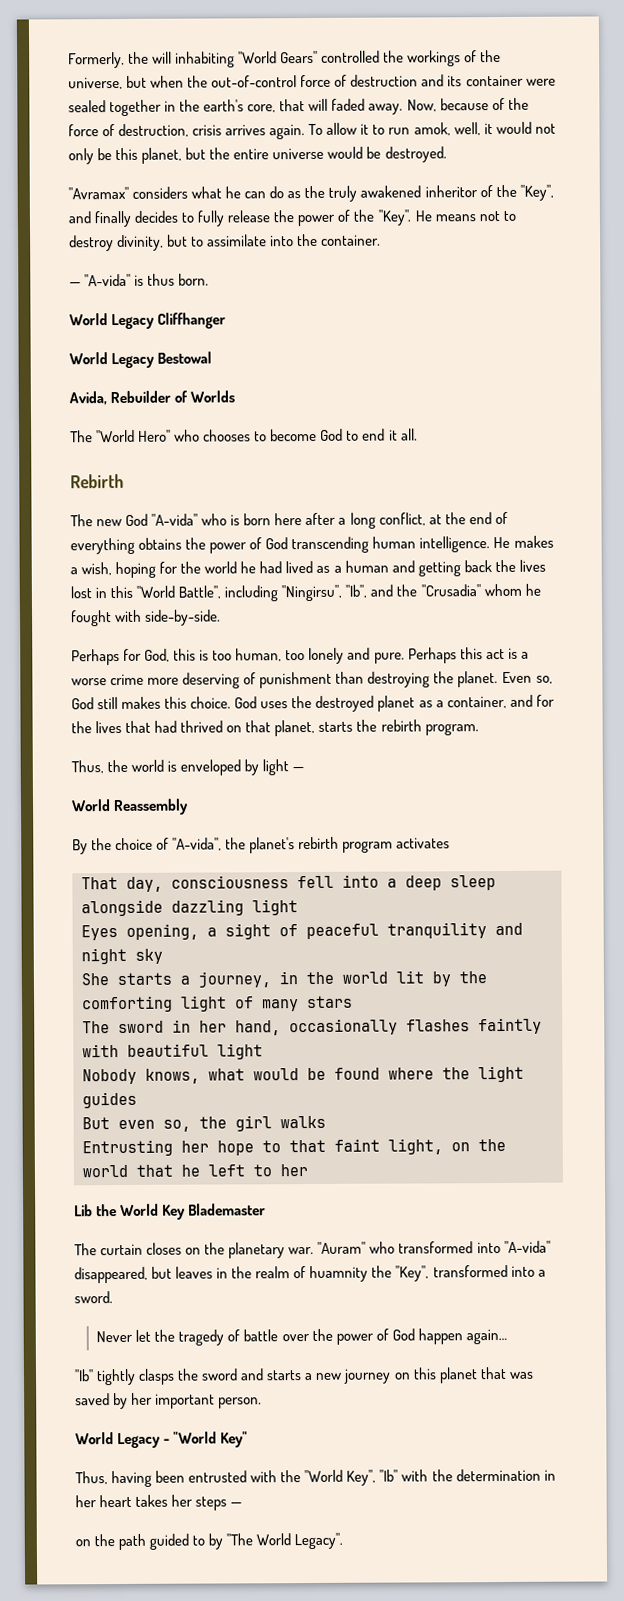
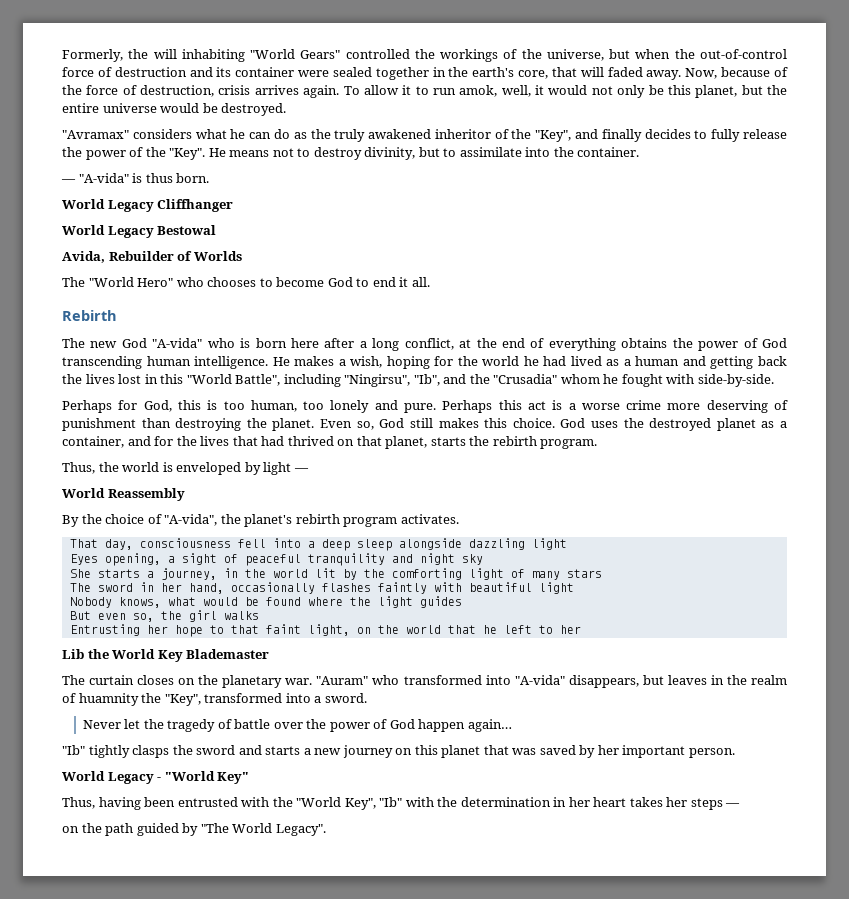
[396,837,451,849] activates -> [400,514,459,524] activates.
[74,1266,148,1284] disappeared, -> [568,675,639,688] disappears,
[192,1535,206,1546] to -> (179, 829) none

